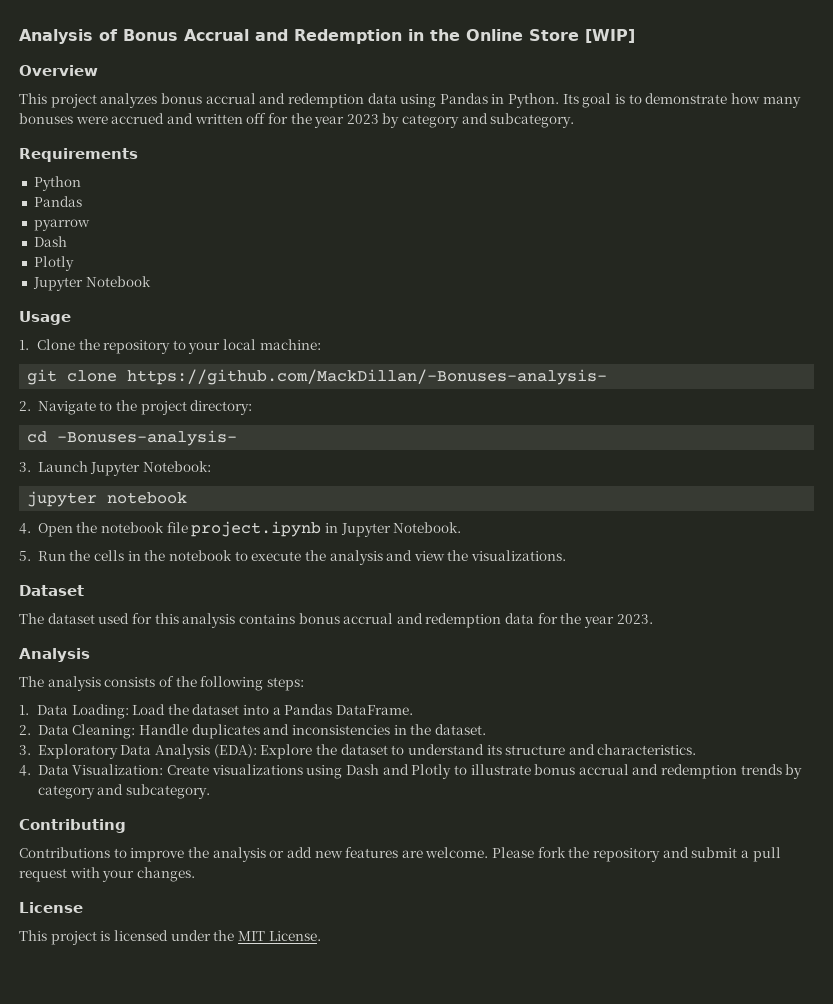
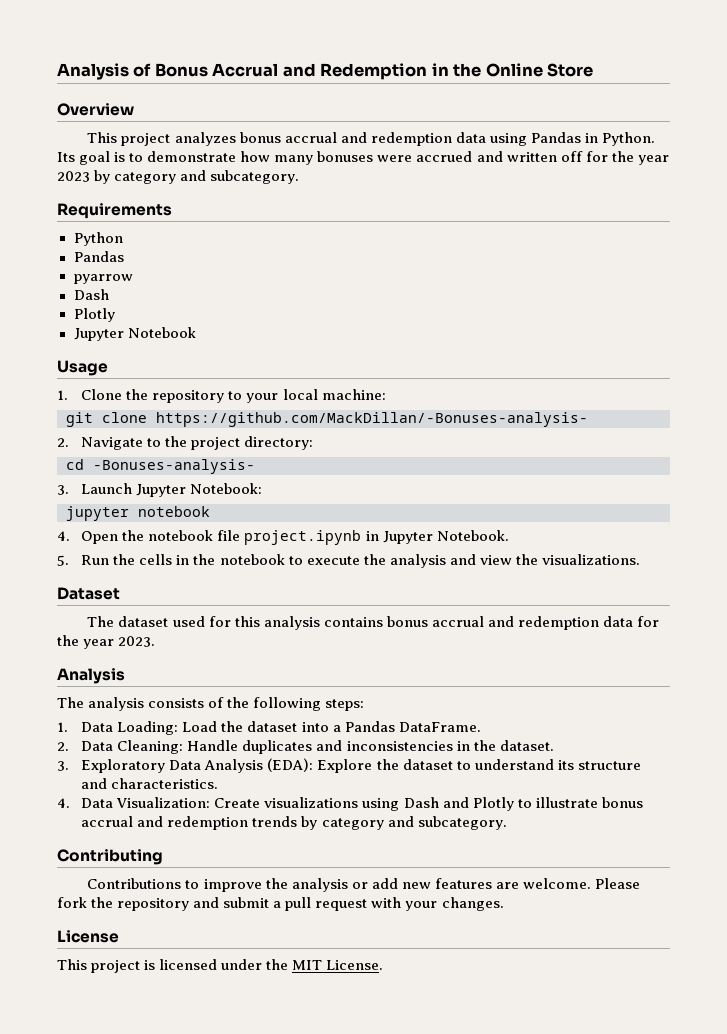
[585,29,635,43] [WIP] -> (594, 70) none

